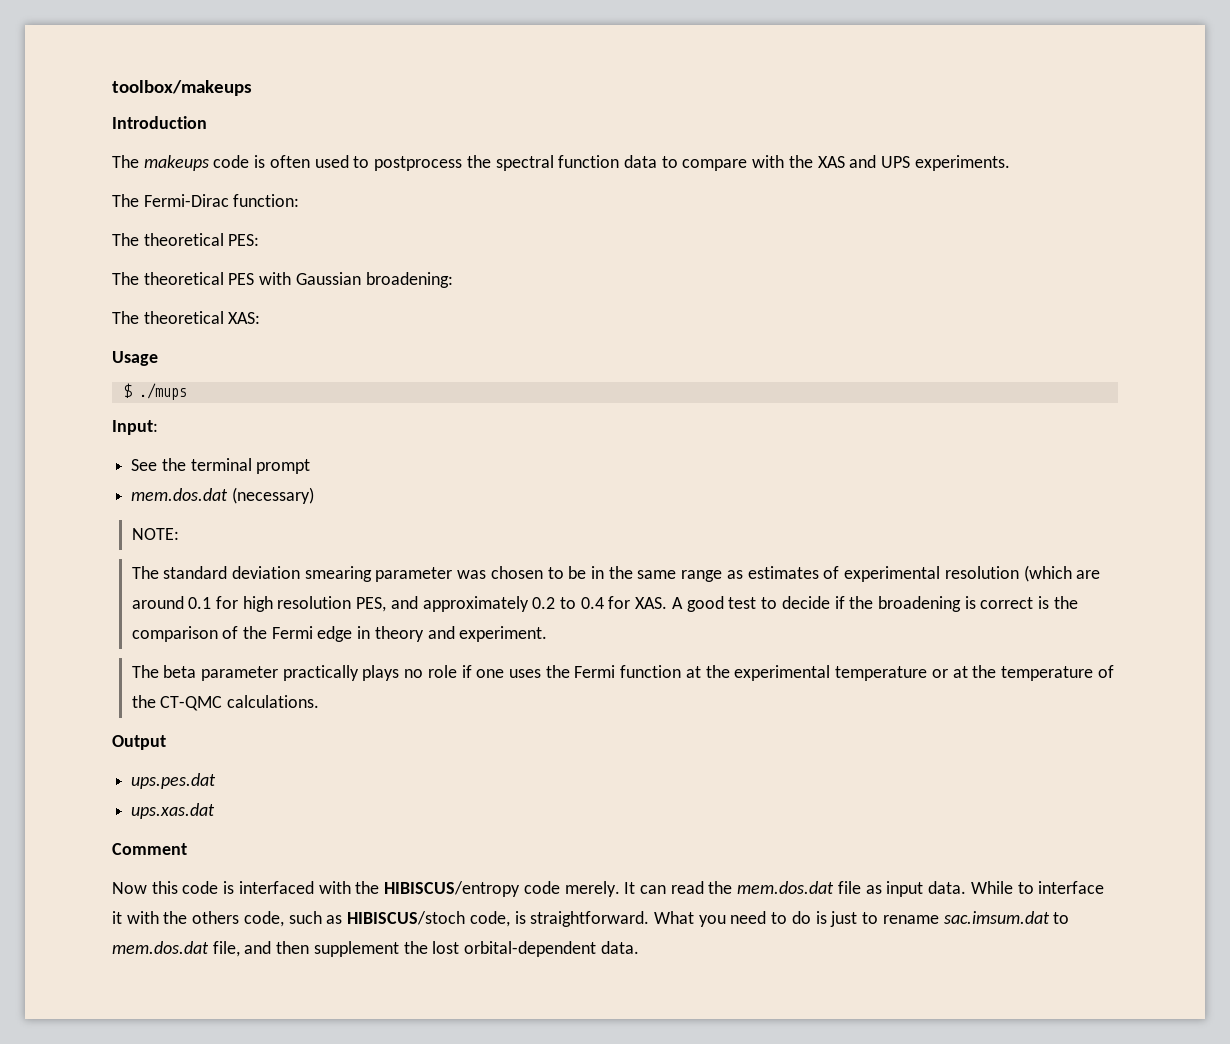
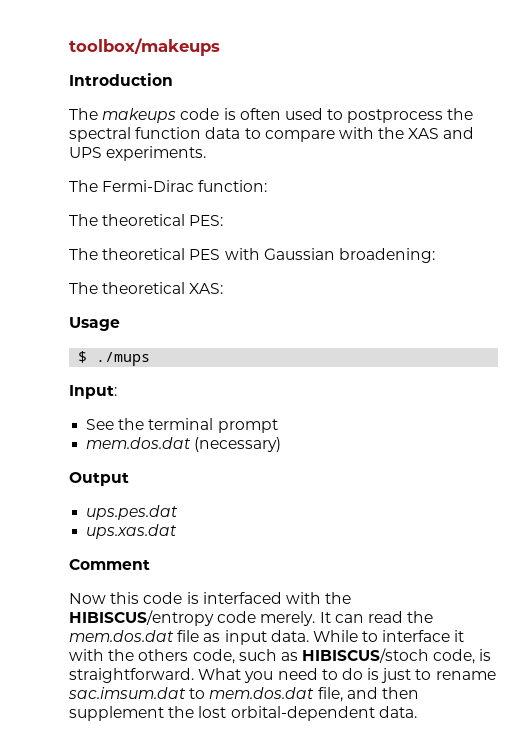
[131,528,179,540] [131,565,1101,582] [131,596,1078,612] [131,626,548,642] [131,665,1114,681] [131,695,319,711] // NOTE: // The standard deviation smearing parameter was chosen to be in the same range as estimates of experimental resolution (which are around 0.1 for high resolution PES, and approximately 0.2 to 0.4 for XAS. A good test to decide if the broadening is correct is the comparison of the Fermi edge in theory and experiment. // The beta parameter practically plays no role if one uses the Fermi function at the experimental temperature or at the temperature of the CT-QMC calculations. -> (282, 444) none

